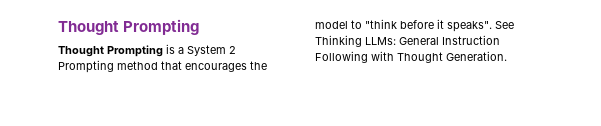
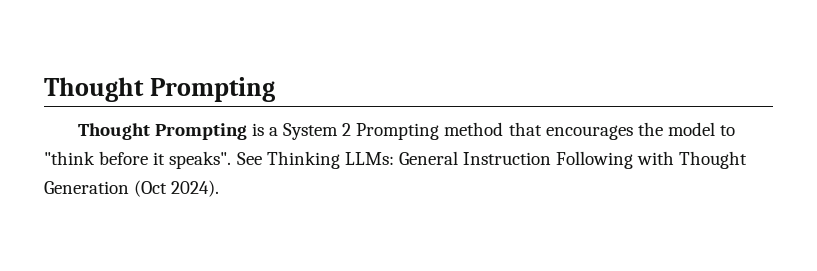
[446,51,507,61] Generation. -> [44,180,220,197] Generation (Oct 2024).

